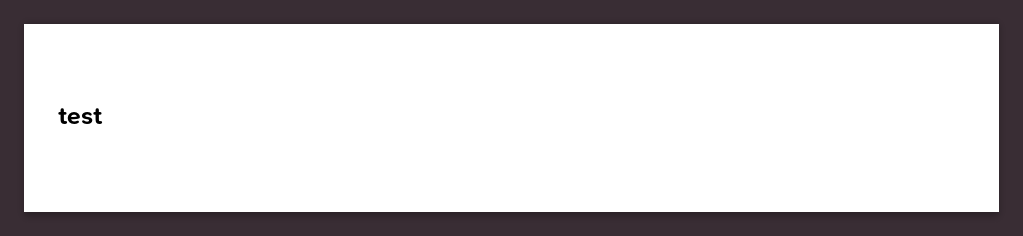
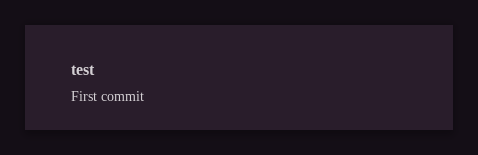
(103, 116) none -> [71,91,144,101] // First commit

